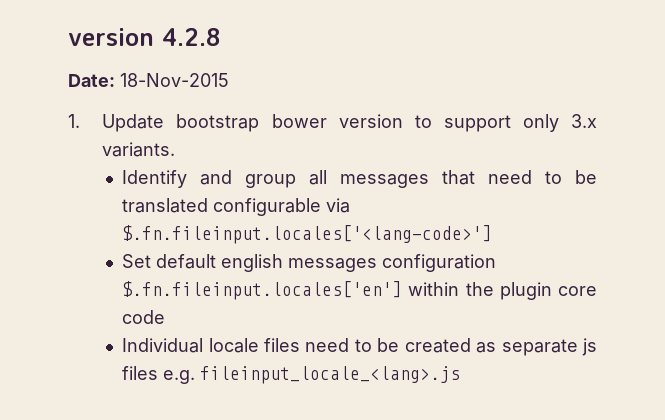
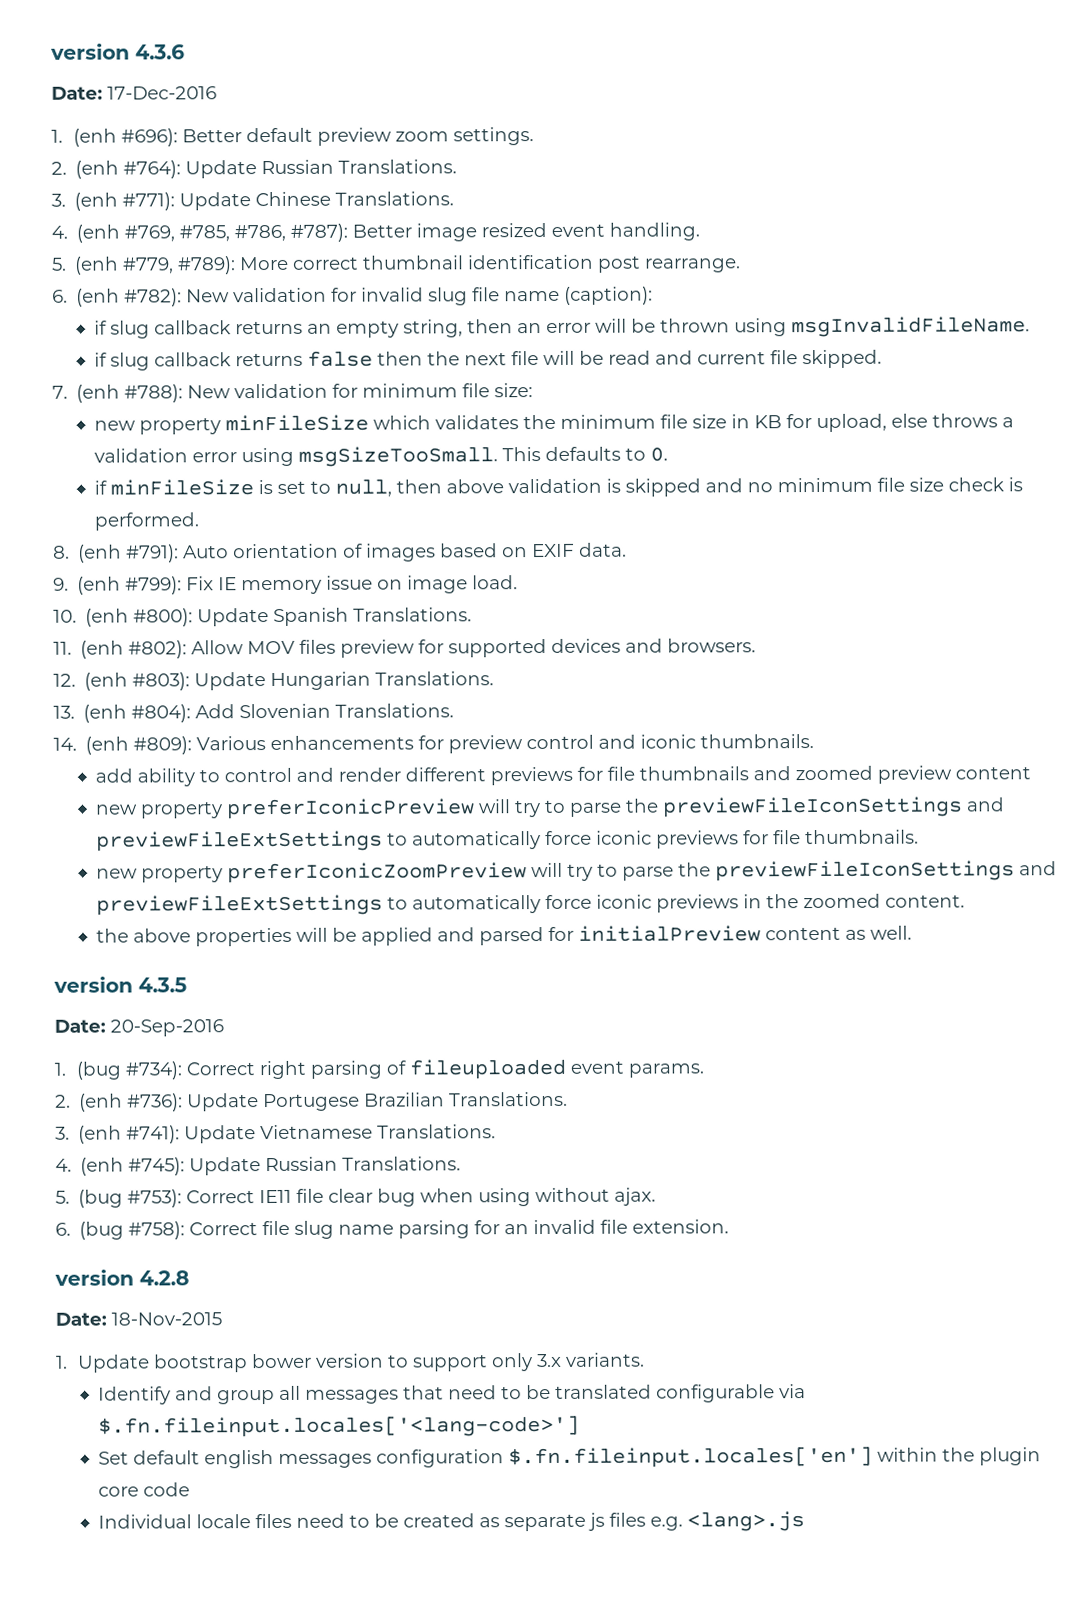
[68,28,154,46] version -> [50,43,185,60] [51,86,217,100] [51,127,534,147] [51,159,458,179] [51,191,455,211] [51,222,701,243] [51,254,742,275] [52,286,654,307] [93,316,1030,339] [93,349,882,371] [52,383,534,403] [93,413,1014,435] [93,446,668,467] [93,477,1023,497] [93,512,199,531] [53,542,628,563] [53,575,519,595] [53,607,473,627] [53,638,757,659] [53,671,495,691] [53,703,455,723] [53,734,815,755] [94,765,1031,787] [94,796,1005,820] [95,829,919,852] [95,860,1057,884] [95,893,965,916] [95,925,912,947] [53,976,187,993] [54,1019,224,1037] [54,1058,704,1080] [55,1091,569,1112] [55,1124,497,1144] [55,1156,462,1176] [55,1187,657,1208] [55,1219,730,1240] [54,1269,134,1286] version 4.3.6 // Date: 17-Dec-2016 // 1. (enh #696): Better default preview zoom settings. // 2. (enh #764): Update Russian Translations. // 3. (enh #771): Update Chinese Translations. // 4. (enh #769, #785, #786, #787): Better image resized event handling. // 5. (enh #779, #789): More correct thumbnail identification post rearrange. // 6. (enh #782): New validation for invalid slug file name (caption): // if slug callback returns an empty string, then an error will be thrown using msgInvalidFileName. // if slug callback returns false then the next file will be read and current file skipped. // 7. (enh #788): New validation for minimum file size: // new property minFileSize which validates the minimum file size in KB for upload, else throws a validation error using msgSizeTooSmall. This defaults to 0. // if minFileSize is set to null, then above validation is skipped and no minimum file size check is performed. // 8. (enh #791): Auto orientation of images based on EXIF data. // 9. (enh #799): Fix IE memory issue on image load. // 10. (enh #800): Update Spanish Translations. // 11. (enh #802): Allow MOV files preview for supported devices and browsers. // 12. (enh #803): Update Hungarian Translations. // 13. (enh #804): Add Slovenian Translations. // 14. (enh #809): Various enhancements for preview control and iconic thumbnails. // add ability to control and render different previews for file thumbnails and zoomed preview content // new property preferIconicPreview will try to parse the previewFileIconSettings and previewFileExtSettings to automatically force iconic previews for file thumbnails. // new property preferIconicZoomPreview will try to parse the previewFileIconSettings and previewFileExtSettings to automatically force iconic previews in the zoomed content. // the above properties will be applied and parsed for initialPreview content as well. // version 4.3.5 // Date: 20-Sep-2016 // 1. (bug #734): Correct right parsing of fileuploaded event params. // 2. (enh #736): Update Portugese Brazilian Translations. // 3. (enh #741): Update Vietnamese Translations. // 4. (enh #745): Update Russian Translations. // 5. (bug #753): Correct IE11 file clear bug when using without ajax. // 6. (bug #758): Correct file slug name parsing for an invalid file extension. // version
[200,366,461,384] fileinput_locale_<lang>.js -> [686,1511,805,1532] <lang>.js

